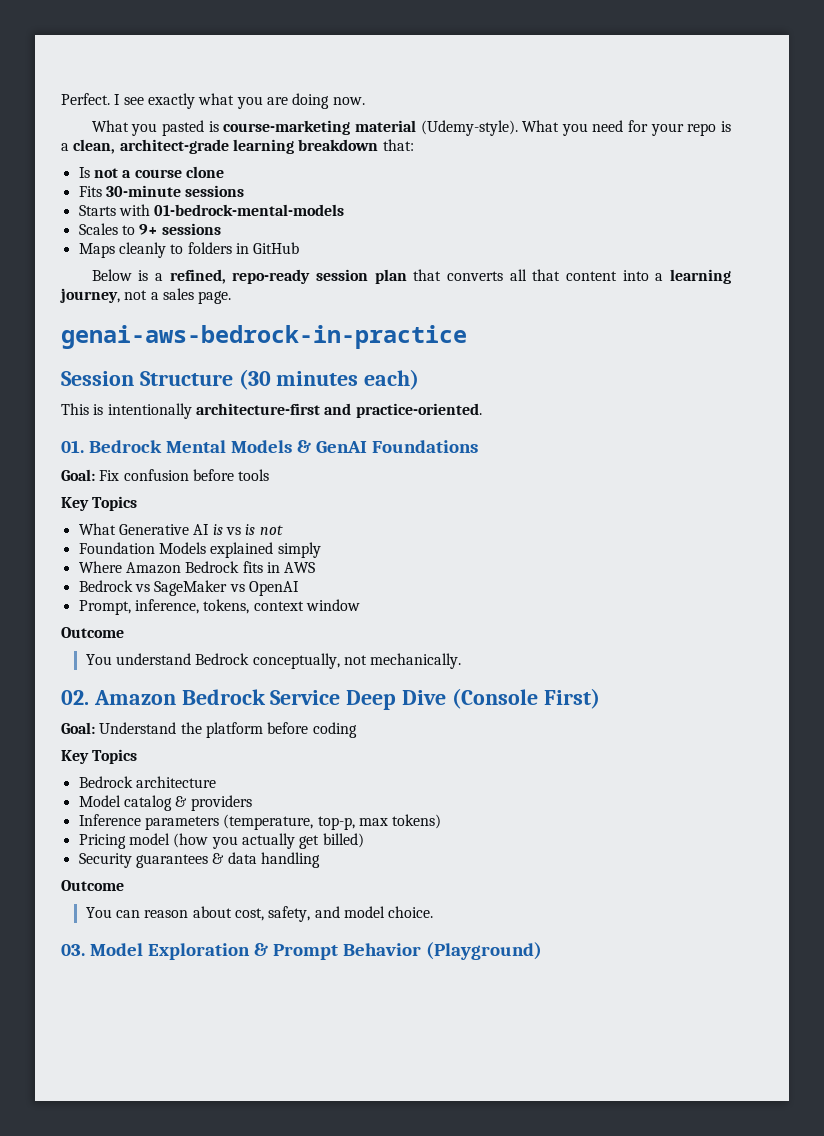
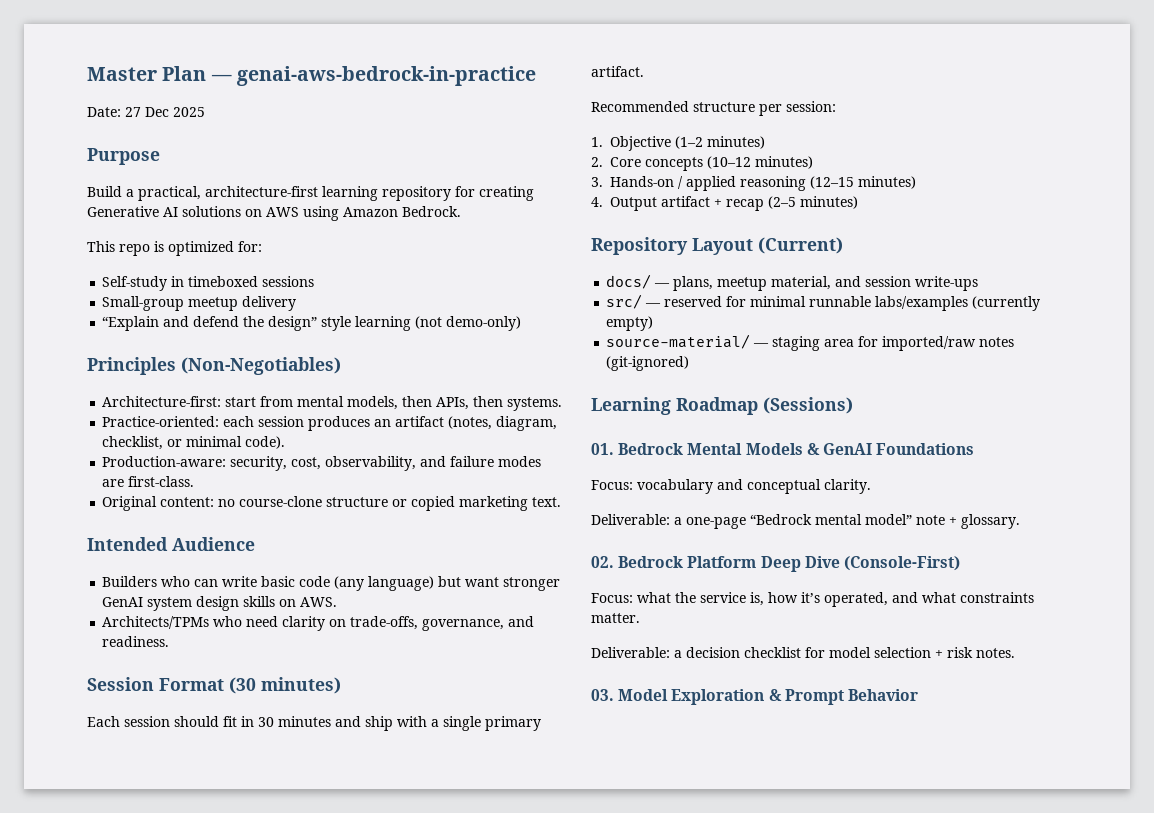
[61,93,365,109] [91,120,731,136] [61,139,414,154] [78,166,224,178] [78,185,245,197] [78,204,345,216] [78,223,221,235] [78,242,300,258] [91,269,731,284] [60,288,232,304] [61,325,467,349] [61,369,420,390] [61,403,482,419] Perfect. I see exactly what you are doing now. // What you pasted is course-marketing material (Udemy-style). What you need for your repo is a clean, architect-grade learning breakdown that: // Is not a course clone // Fits 30-minute sessions // Starts with 01-bedrock-mental-models // Scales to 9+ sessions // Maps cleanly to folders in GitHub // Below is a refined, repo-ready session plan that converts all that content into a learning journey, not a sales page. // genai-aws-bedrock-in-practice // Session Structure (30 minutes each) // This is intentionally architecture-first and practice-oriented. -> [87,66,536,86] [87,107,205,117] [87,148,160,165] [87,186,534,201] [87,206,461,221] [87,241,262,256] [102,276,315,291] [102,296,297,311] [102,316,522,331] [87,357,341,375] [102,396,563,411] [102,416,558,431] [102,436,286,450] [102,456,542,471] [102,476,195,487] [102,496,562,511] [87,537,255,551] [102,576,561,591] [102,596,338,611] [102,616,535,631] [102,636,170,647] [87,677,341,694] [87,716,541,731] [591,66,644,77] [591,101,836,116] [591,136,765,151] [591,156,813,171] [591,176,916,191] [591,196,858,211] [591,237,843,255] [606,274,979,291] [606,294,1041,311] [606,316,654,331] [606,334,1015,351] [606,356,690,371] [591,397,853,415] Master Plan — genai-aws-bedrock-in-practice // Date: 27 Dec 2025 // Purpose // Build a practical, architecture-first learning repository for creating Generative AI solutions on AWS using Amazon Bedrock. // This repo is optimized for: // Self-study in timeboxed sessions // Small-group meetup delivery // “Explain and defend the design” style learning (not demo-only) // Principles (Non-Negotiables) // Architecture-first: start from mental models, then APIs, then systems. // Practice-oriented: each session produces an artifact (notes, diagram, checklist, or minimal code). // Production-aware: security, cost, observability, and failure modes are first-class. // Original content: no course-clone structure or copied marketing text. // Intended Audience // Builders who can write basic code (any language) but want stronger GenAI system design skills on AWS. // Architects/TPMs who need clarity on trade-offs, governance, and readiness. // Session Format (30 minutes) // Each session should fit in 30 minutes and ship with a single primary artifact. // Recommended structure per session: // 1. Objective (1–2 minutes) // 2. Core concepts (10–12 minutes) // 3. Hands-on / applied reasoning (12–15 minutes) // 4. Output artifact + recap (2–5 minutes) // Repository Layout (Current) // docs/ — plans, meetup material, and session write-ups // src/ — reserved for minimal runnable labs/examples (currently empty) // source-material/ — staging area for imported/raw notes (git-ignored) // Learning Roadmap (Sessions)
[61,469,270,481] [61,496,138,511] [78,523,283,535] [78,542,321,558] [78,561,316,574] [78,580,299,596] [78,599,360,615] [61,627,124,638] [85,653,462,669] [61,688,600,710] [61,722,357,738] [61,749,138,764] [78,776,216,788] [78,795,252,811] [78,814,442,830] [78,833,364,849] [78,852,320,868] [61,880,124,891] [85,906,434,922] Goal: Fix confusion before tools // Key Topics // What Generative AI is vs is not // Foundation Models explained simply // Where Amazon Bedrock fits in AWS // Bedrock vs SageMaker vs OpenAI // Prompt, inference, tokens, context window // Outcome // You understand Bedrock conceptually, not mechanically. // 02. Amazon Bedrock Service Deep Dive (Console First) // Goal: Understand the platform before coding // Key Topics // Bedrock architecture // Model catalog & providers // Inference parameters (temperature, top-p, max tokens) // Pricing model (how you actually get billed) // Security guarantees & data handling // Outcome // You can reason about cost, safety, and model choice. -> [591,479,871,494] [591,514,1020,529] [591,556,960,572] [591,592,1034,607] [591,613,640,623] [591,647,1015,658] Focus: vocabulary and conceptual clarity. // Deliverable: a one-page “Bedrock mental model” note + glossary. // 02. Bedrock Platform Deep Dive (Console-First) // Focus: what the service is, how it’s operated, and what constraints matter. // Deliverable: a decision checklist for model selection + risk notes.
[425,942,542,960] (Playground) -> (918, 695) none

